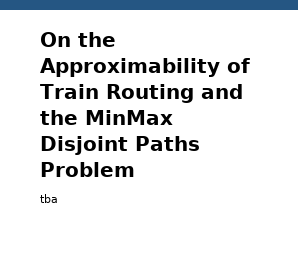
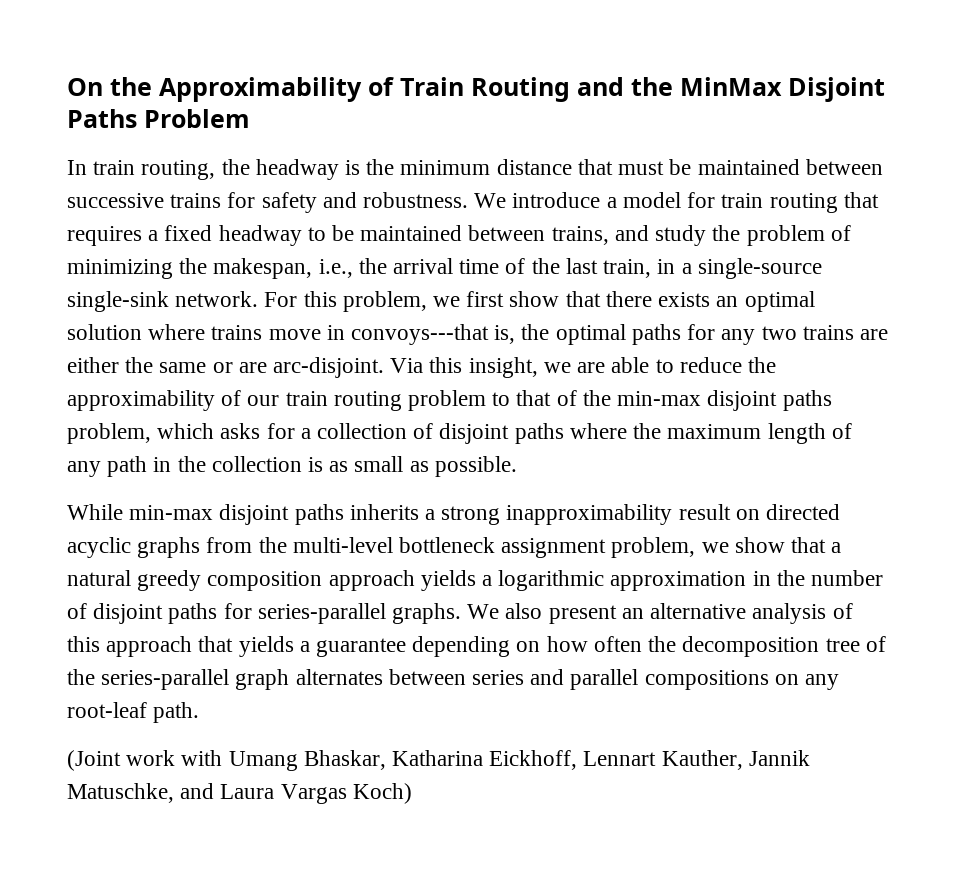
[40,194,58,203] tba -> [67,159,883,180] [67,192,879,213] [67,225,851,246] [67,258,822,279] [67,291,815,312] [67,324,888,345] [67,357,776,378] [67,390,832,411] [67,423,852,444] [67,456,517,477] [67,504,841,525] [67,537,842,558] [67,570,884,591] [67,603,853,624] [67,636,886,657] [67,669,840,690] [67,702,200,723] [67,750,810,771] [67,783,412,804] In train routing, the headway is the minimum distance that must be maintained between successive trains for safety and robustness. We introduce a model for train routing that requires a fixed headway to be maintained between trains, and study the problem of minimizing the makespan, i.e., the arrival time of the last train, in a single-source single-sink network. For this problem, we first show that there exists an optimal solution where trains move in convoys---that is, the optimal paths for any two trains are either the same or are arc-disjoint. Via this insight, we are able to reduce the approximability of our train routing problem to that of the min-max disjoint paths problem, which asks for a collection of disjoint paths where the maximum length of any path in the collection is as small as possible. // While min-max disjoint paths inherits a strong inapproximability result on directed acyclic graphs from the multi-level bottleneck assignment problem, we show that a natural greedy composition approach yields a logarithmic approximation in the number of disjoint paths for series-parallel graphs. We also present an alternative analysis of this approach that yields a guarantee depending on how often the decomposition tree of the series-parallel graph alternates between series and parallel compositions on any root-leaf path. // (Joint work with Umang Bhaskar, Katharina Eickhoff, Lennart Kauther, Jannik Matuschke, and Laura Vargas Koch)

